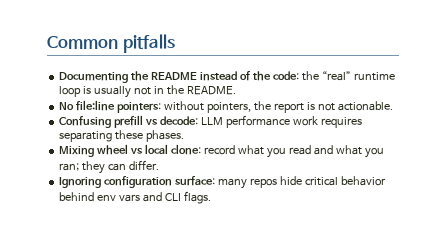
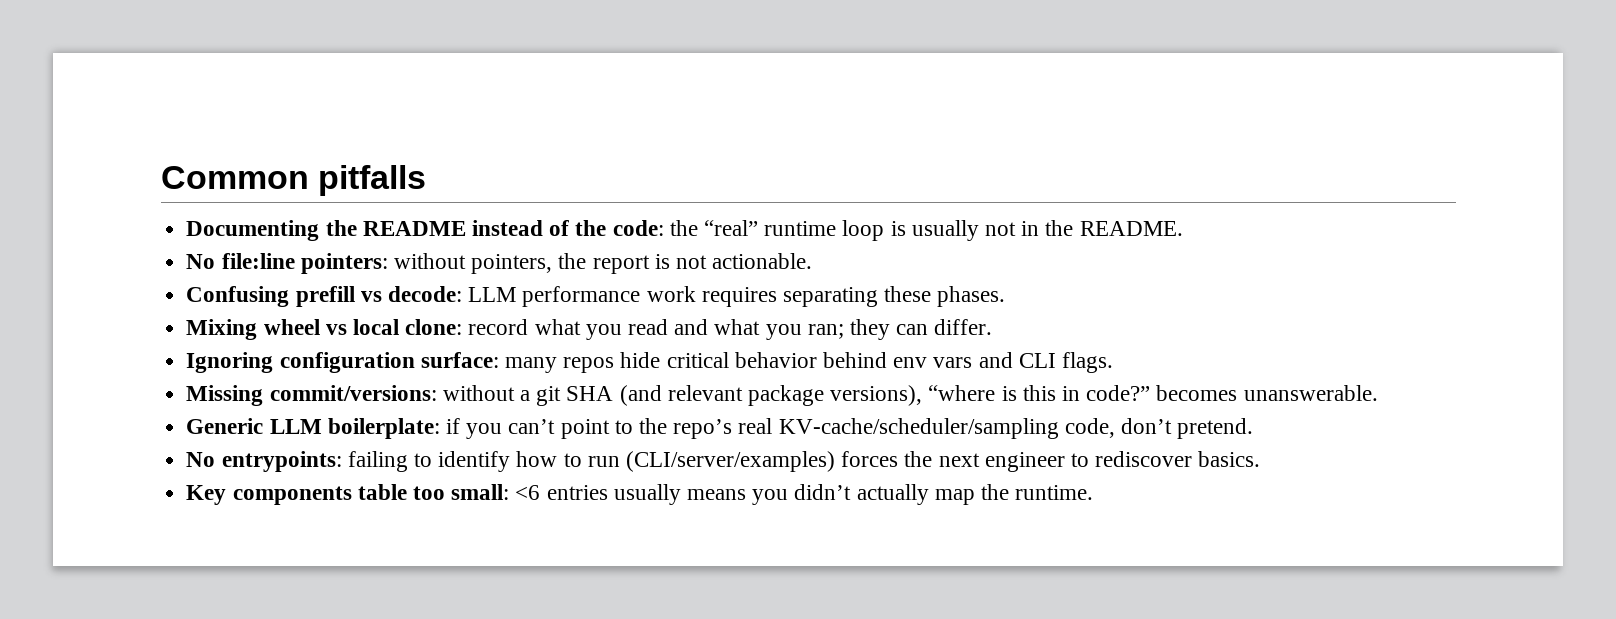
(211, 197) none -> [186,385,1378,406] [186,418,1254,439] [186,451,1261,472] [186,484,1094,505] // Missing commit/versions: without a git SHA (and relevant package versions), “where is this in code?” becomes unanswerable. // Generic LLM boilerplate: if you can’t point to the repo’s real KV-cache/scheduler/sampling code, don’t pretend. // No entrypoints: failing to identify how to run (CLI/server/examples) forces the next engineer to rediscover basics. // Key components table too small: <6 entries usually means you didn’t actually map the runtime.

